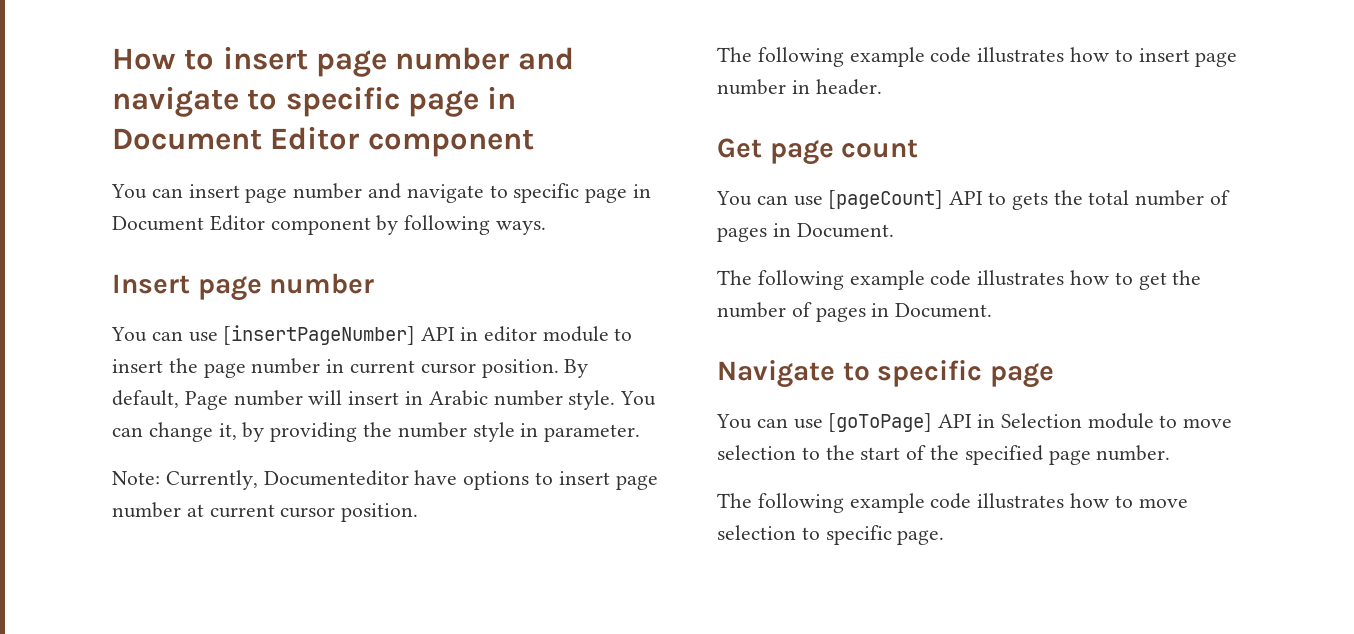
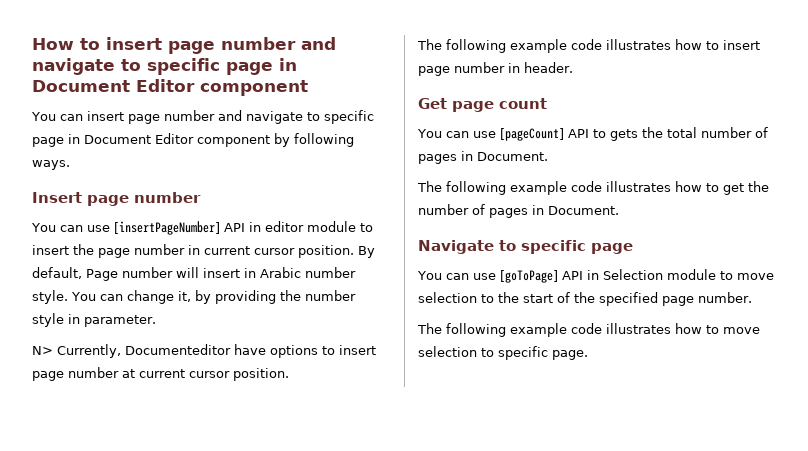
[112,471,160,485] Note: -> [32,346,53,355] N>

